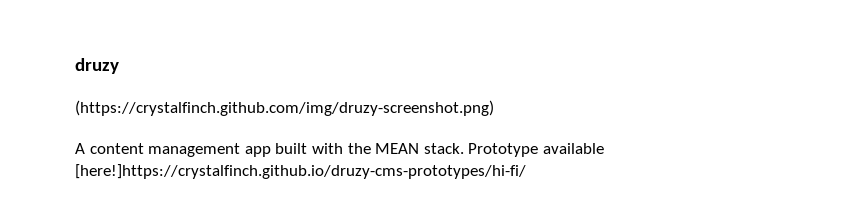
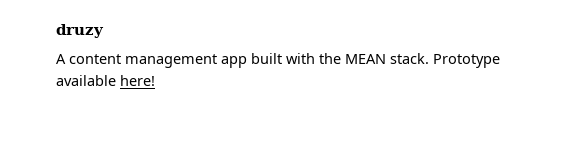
[75,100,494,116] // (https://crystalfinch.github.com/img/druzy-screenshot.png) -> (104, 31) none
[75,164,526,179] [here!]https://crystalfinch.github.io/druzy-cms-prototypes/hi-fi/ -> [120,75,155,86] here!

